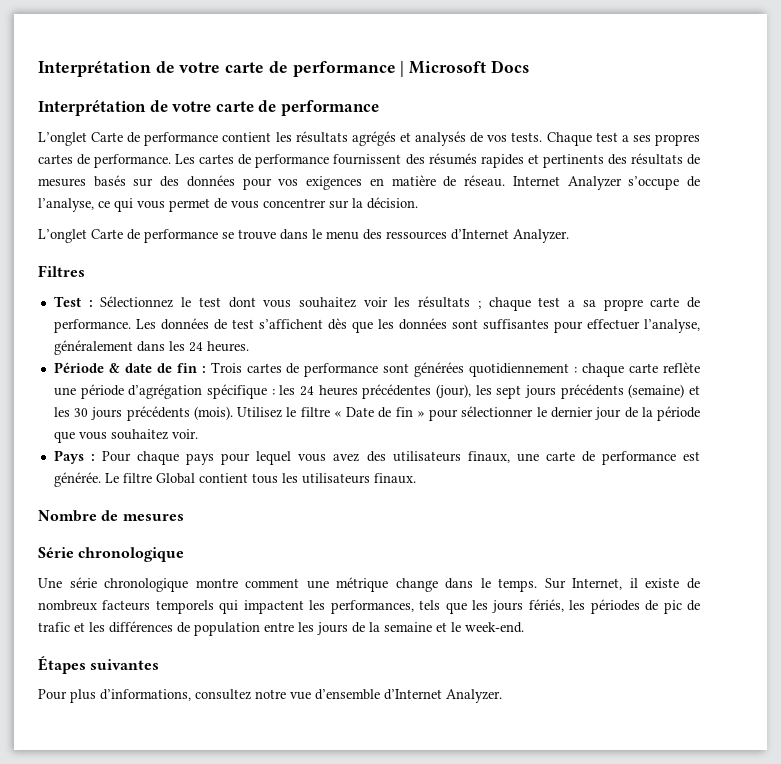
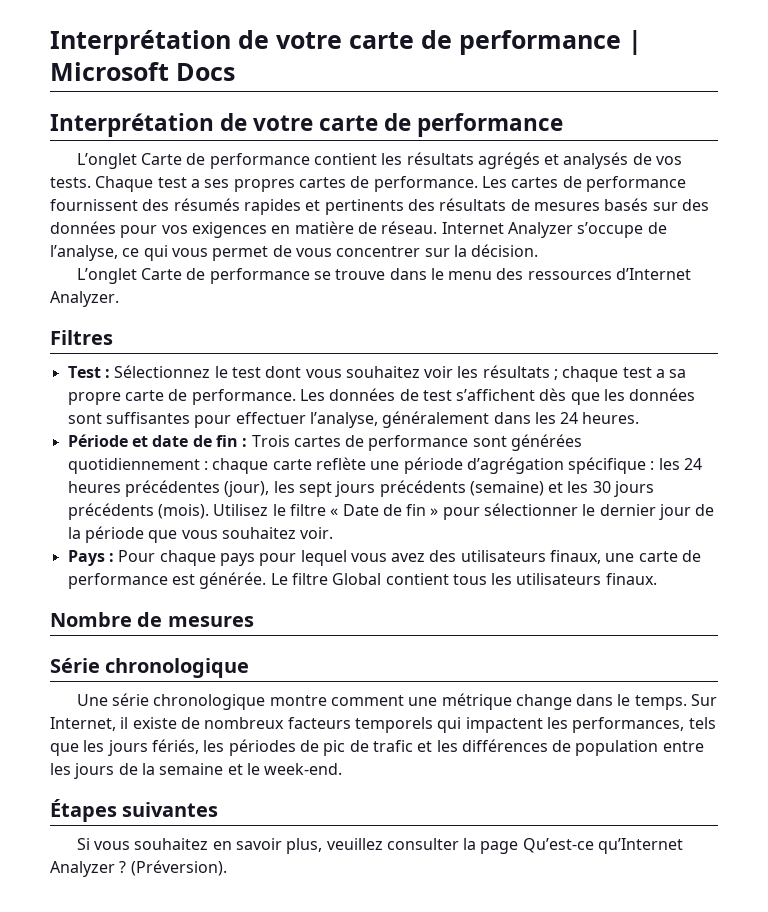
[108,363,120,373] & -> [131,436,148,447] et
[38,689,502,703] Pour plus d’informations, consultez notre vue d’ensemble d’Internet Analyzer. -> [76,838,684,854] [50,860,227,877] Si vous souhaitez en savoir plus, veuillez consulter la page Qu’est-ce qu’Internet Analyzer ? (Préversion).

